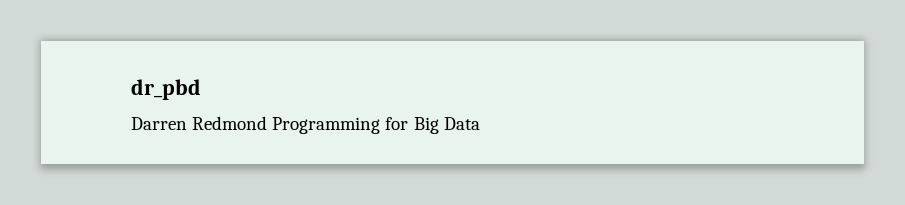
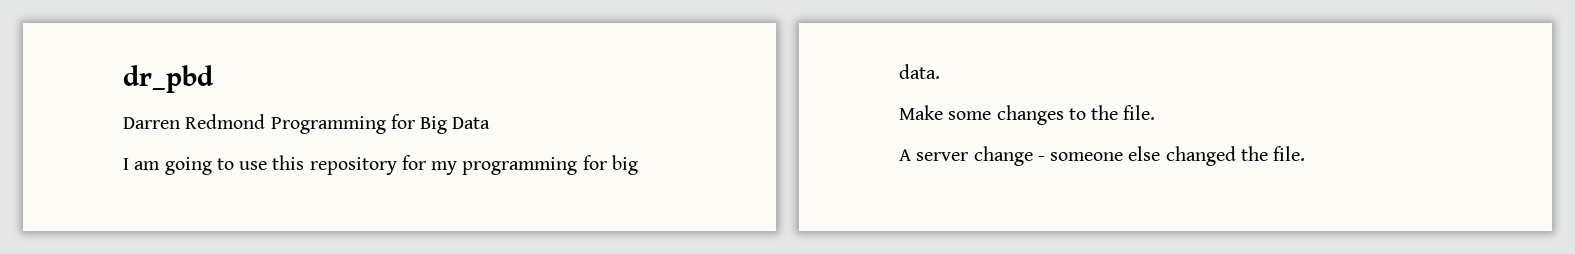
(480, 123) none -> [123,155,638,175] [899,64,940,79] [899,105,1156,125] [899,146,1306,166] // I am going to use this repository for my programming for big data. // Make some changes to the file. // A server change - someone else changed the file.

